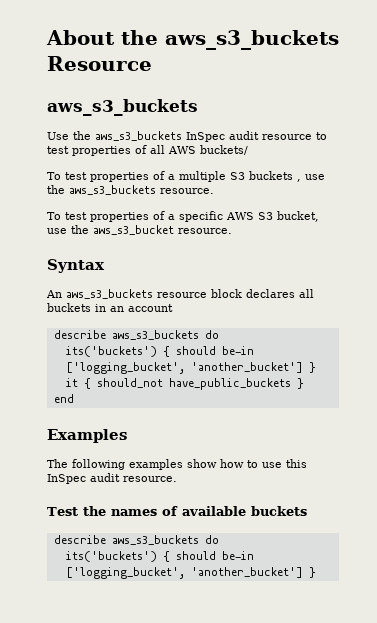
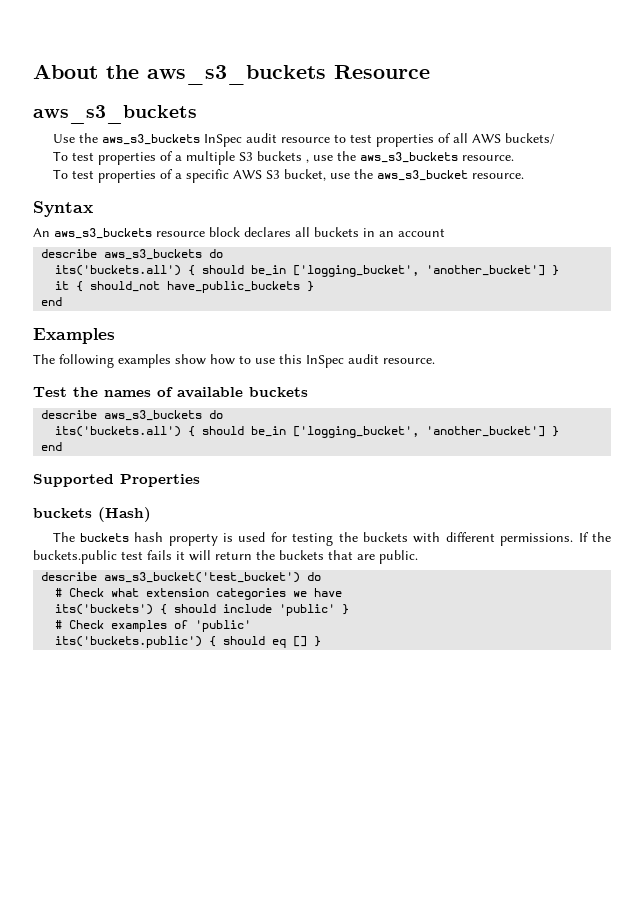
[65,346,254,357] its('buckets') { should be-in -> [55,265,287,276] its('buckets.all') { should be_in
[65,551,254,562] [65,567,303,579] its('buckets') { should be-in ['logging_bucket', 'another_bucket'] -> [55,426,560,438] [41,442,63,451] [33,474,200,487] [33,507,151,522] [52,532,611,546] [33,550,418,564] [41,572,322,583] [55,588,343,600] [55,604,350,616] [55,620,252,632] [55,636,308,648] its('buckets.all') { should be_in ['logging_bucket', 'another_bucket'] } // end // Supported Properties // buckets (Hash) // The buckets hash property is used for testing the buckets with different permissions. If the buckets.public test fails it will return the buckets that are public. // describe aws_s3_bucket('test_bucket') do // # Check what extension categories we have // its('buckets') { should include 'public' } // # Check examples of 'public' // its('buckets.public') { should eq []

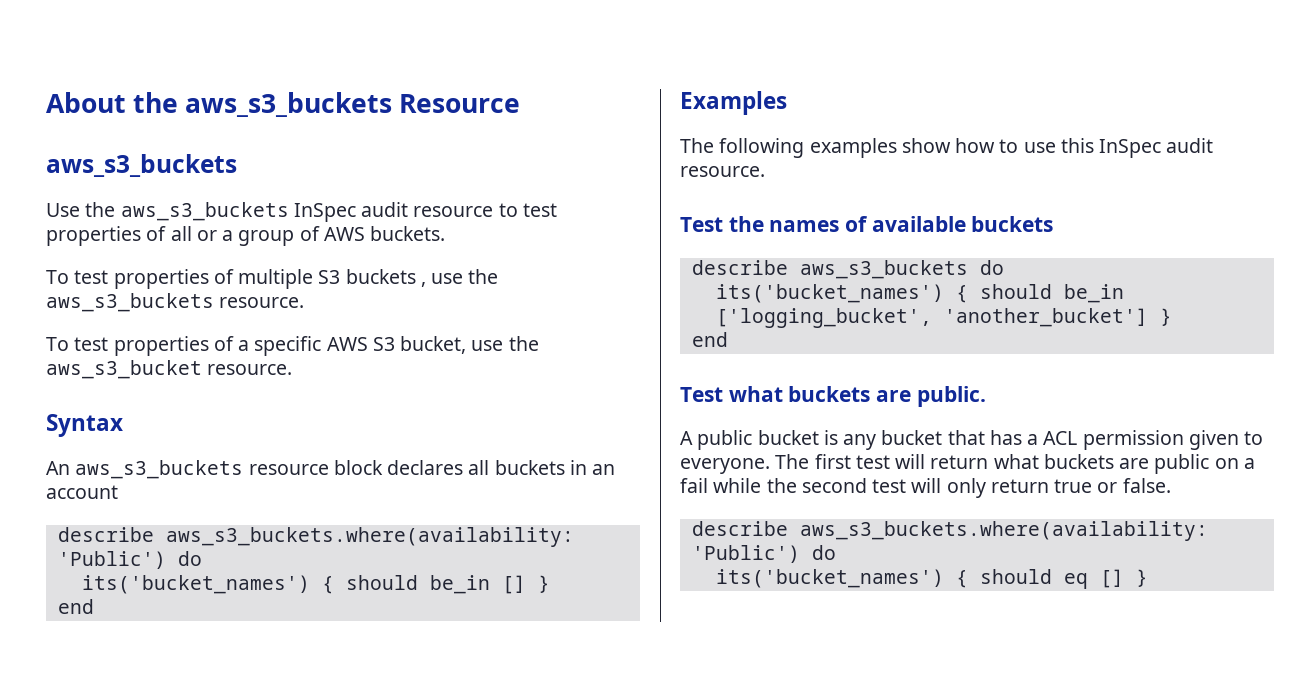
[471,133,555,144] [52,151,182,165] AWS buckets/ // To test properties of a -> [196,226,446,246] [46,269,234,289] or a group of AWS buckets. // To test properties of
[104,249,224,260] [55,265,560,277] [55,281,301,293] aws_s3_buckets do // its('buckets.all') { should be_in ['logging_bucket', 'another_bucket'] } // it { should_not have_public_buckets -> [165,527,574,547] [57,551,202,569] [81,575,526,594] aws_s3_buckets.where(availability: 'Public') do // its('bucket_names') { should be_in []
[55,426,182,437] its('buckets.all') -> [715,284,944,303] its('bucket_names')
[33,474,200,487] [33,507,151,522] [52,532,611,546] [33,550,418,564] [41,572,322,583] [55,588,343,600] [55,604,350,616] [55,620,252,632] [55,636,203,648] Supported Properties // buckets (Hash) // The buckets hash property is used for testing the buckets with different permissions. If the buckets.public test fails it will return the buckets that are public. // describe aws_s3_bucket('test_bucket') do // # Check what extension categories we have // its('buckets') { should include 'public' } // # Check examples of 'public' // its('buckets.public') -> [680,386,986,407] [680,430,1264,450] [680,454,1255,474] [680,478,1171,498] [691,521,1208,541] [691,545,836,563] [715,569,944,588] Test what buckets are public. // A public bucket is any bucket that has a ACL permission given to everyone. The first test will return what buckets are public on a fail while the second test will only return true or false. // describe aws_s3_buckets.where(availability: 'Public') do // its('bucket_names')

